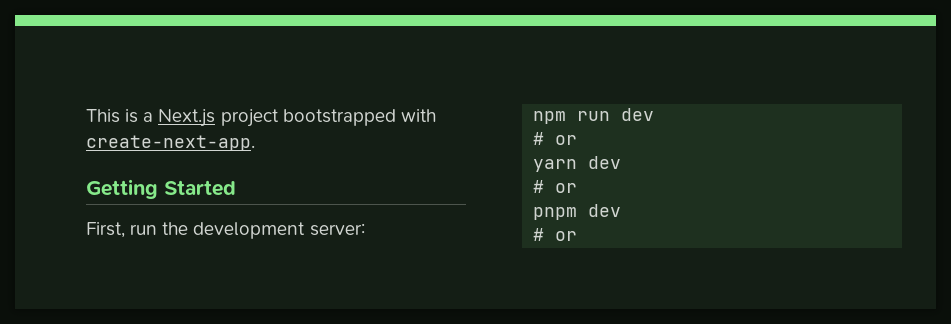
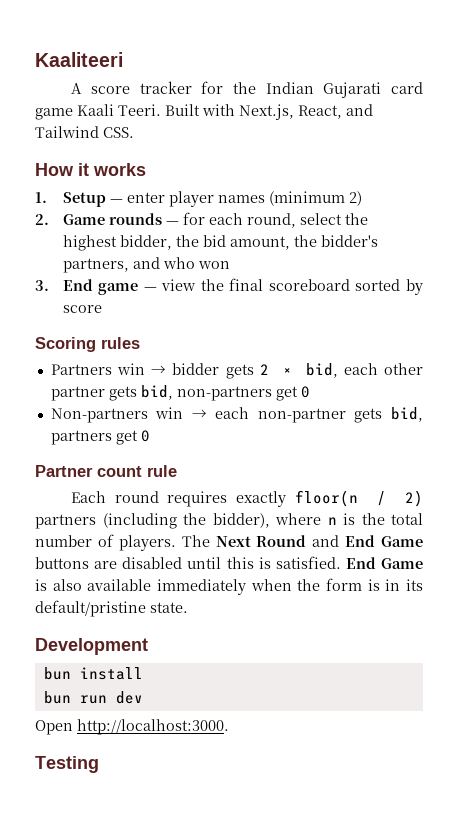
[86,109,436,127] [86,135,255,151] [86,179,236,199] [86,222,365,239] [533,108,655,124] [533,132,578,145] [533,156,622,172] [533,180,578,193] [533,204,622,220] [533,228,578,241] This is a Next.js project bootstrapped with create-next-app. // Getting Started // First, run the development server: // npm run dev // # or // yarn dev // # or // pnpm dev // # or -> [35,52,123,67] [71,81,423,98] [35,104,373,120] [35,126,134,138] [35,163,146,176] [35,191,362,207] [35,212,368,228] [62,235,378,251] [62,257,230,273] [35,278,423,295] [62,305,102,313] [35,337,140,352] [50,363,424,379] [50,385,310,401] [50,407,423,423] [50,430,150,445] [35,465,177,477] [71,490,423,507] [35,513,423,529] [35,534,423,551] [35,556,423,569] [35,578,424,595] [35,600,188,617] [35,638,148,655] [43,667,143,680] [43,691,143,704] [35,719,229,735] [35,756,99,773] Kaaliteeri // A score tracker for the Indian Gujarati card game Kaali Teeri. Built with Next.js, React, and Tailwind CSS. // How it works // 1. Setup — enter player names (minimum 2) // 2. Game rounds — for each round, select the highest bidder, the bid amount, the bidder's partners, and who won // 3. End game — view the final scoreboard sorted by score // Scoring rules // Partners win → bidder gets 2 × bid, each other partner gets bid, non-partners get 0 // Non-partners win → each non-partner gets bid, partners get 0 // Partner count rule // Each round requires exactly floor(n / 2) partners (including the bidder), where n is the total number of players. The Next Round and End Game buttons are disabled until this is satisfied. End Game is also available immediately when the form is in its default/pristine state. // Development // bun install // bun run dev // Open http://localhost:3000. // Testing

